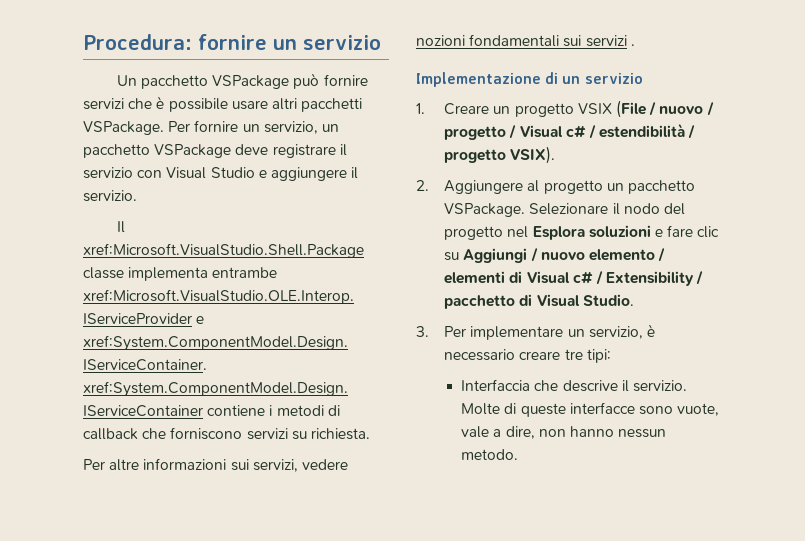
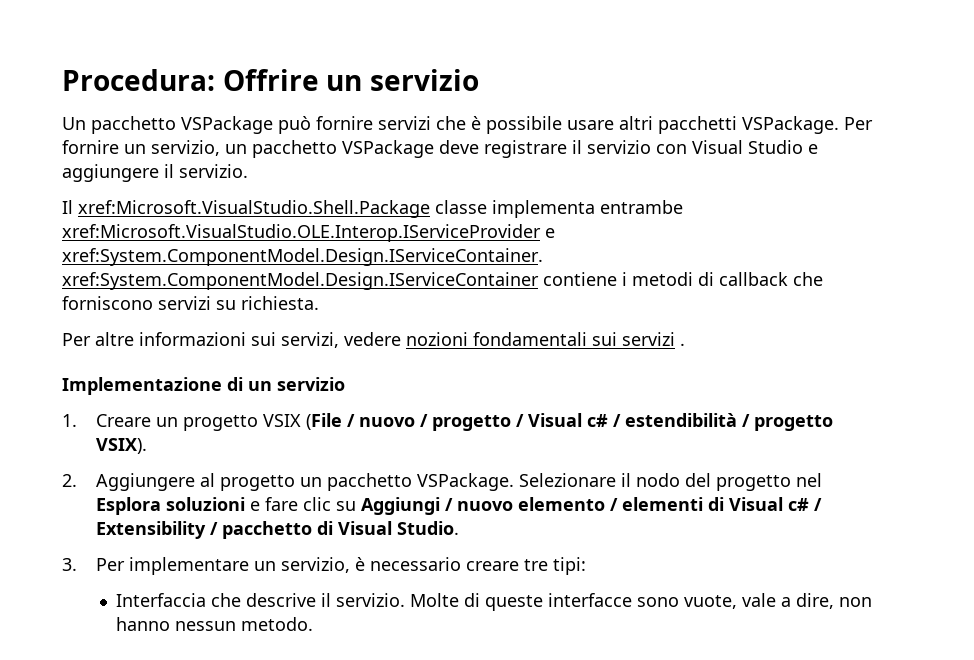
[198,34,267,50] fornire -> [222,69,319,91] Offrire

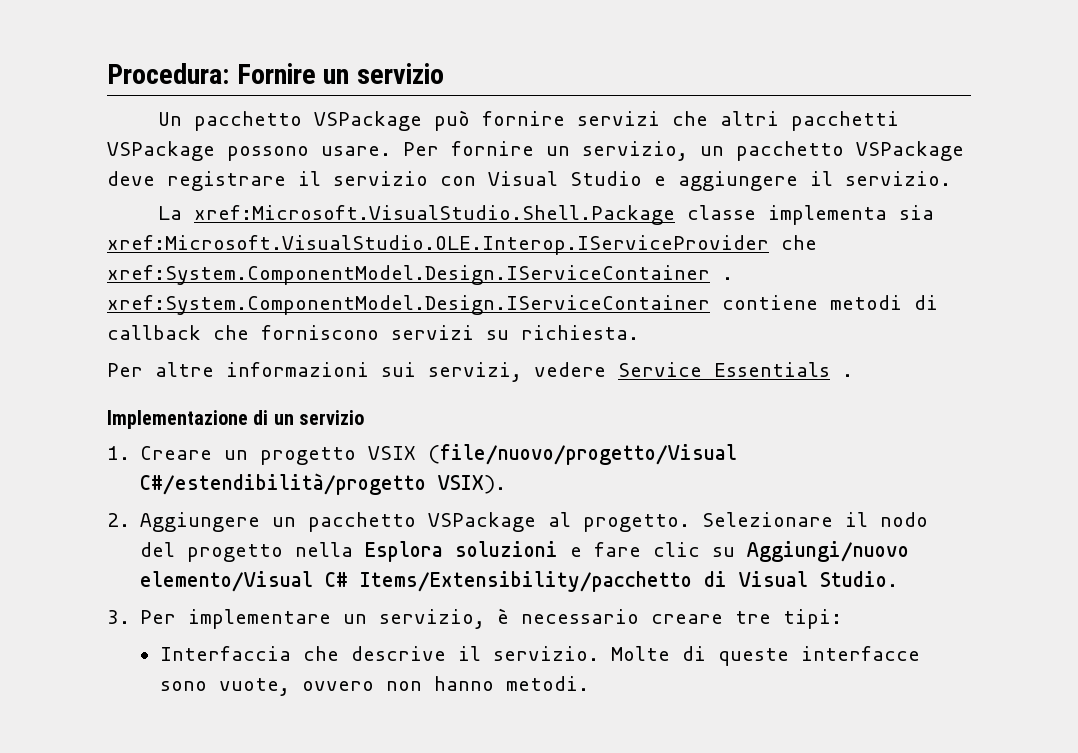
[222,69,319,91] Offrire -> [236,63,316,84] Fornire
[471,116,839,134] è possibile usare altri pacchetti VSPackage. -> [720,111,900,131] [107,141,391,161] altri pacchetti VSPackage possono usare.
[62,200,73,214] Il -> [158,206,183,220] La
[600,200,683,214] [62,224,555,242] [62,248,543,266] entrambe xref:Microsoft.VisualStudio.OLE.Interop.IServiceProvider e xref:System.ComponentModel.Design.IServiceContainer. -> [899,205,935,220] [107,235,817,255] [107,265,733,285] sia xref:Microsoft.VisualStudio.OLE.Interop.IServiceProvider che xref:System.ComponentModel.Design.IServiceContainer .
[622,272,627,286] i -> (818, 302) none
[406,332,675,346] nozioni fondamentali sui servizi -> [618,362,830,377] Service Essentials
[305,413,833,431] [95,438,147,454] [62,473,514,491] (File / nuovo / progetto / Visual c# / estendibilità / progetto VSIX). // 2. Aggiungere al progetto un pacchetto VSPackage. -> [428,444,738,465] [140,473,507,495] [107,512,691,532] (file/nuovo/progetto/Visual C#/estendibilità/progetto VSIX). // 2. Aggiungere un pacchetto VSPackage al progetto.
[795,473,822,487] nel -> [295,542,354,557] nella
[360,497,822,515] [95,521,312,539] Aggiungi / nuovo elemento / elementi di Visual c# / Extensibility / pacchetto -> [747,541,910,562] [140,571,693,592] Aggiungi/nuovo elemento/Visual C# Items/Extensibility/pacchetto
[741,593,872,609] [115,617,313,631] vale a dire, non hanno nessun metodo. -> [301,676,589,691] ovvero non hanno metodi.

